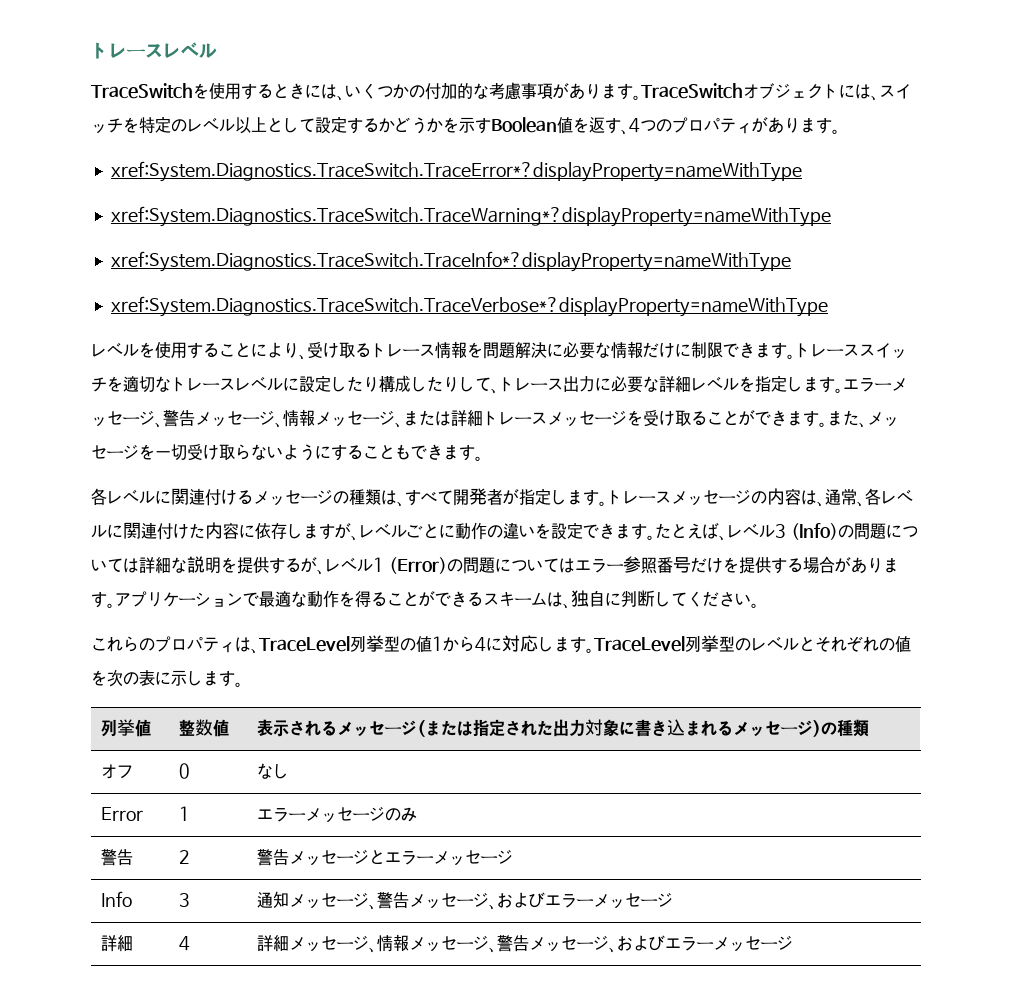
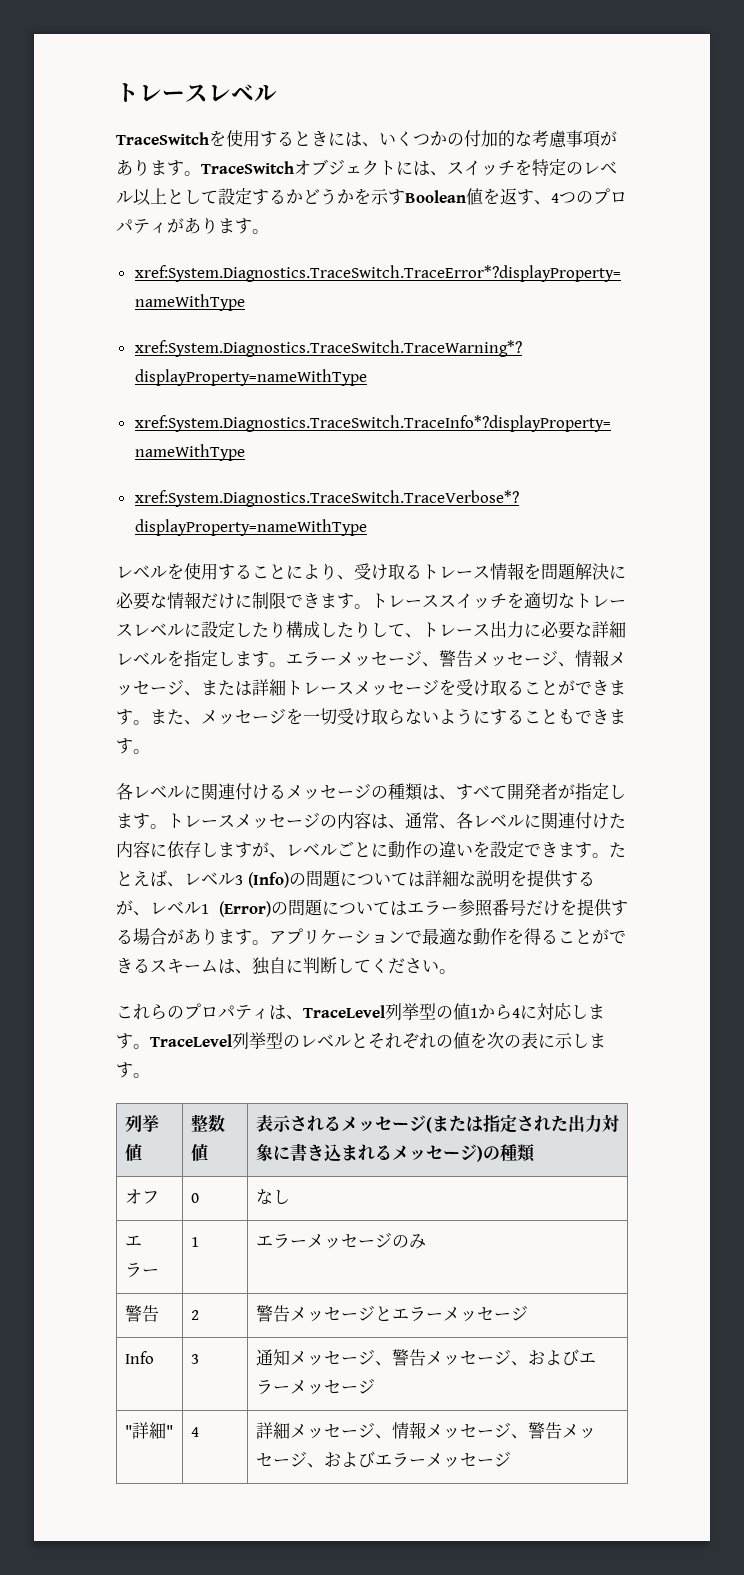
[101,807,144,821] Error -> [124,1235,142,1247] [124,1263,159,1278] エラー
[101,934,134,952] 詳細 -> [124,1422,173,1439] "詳細"

